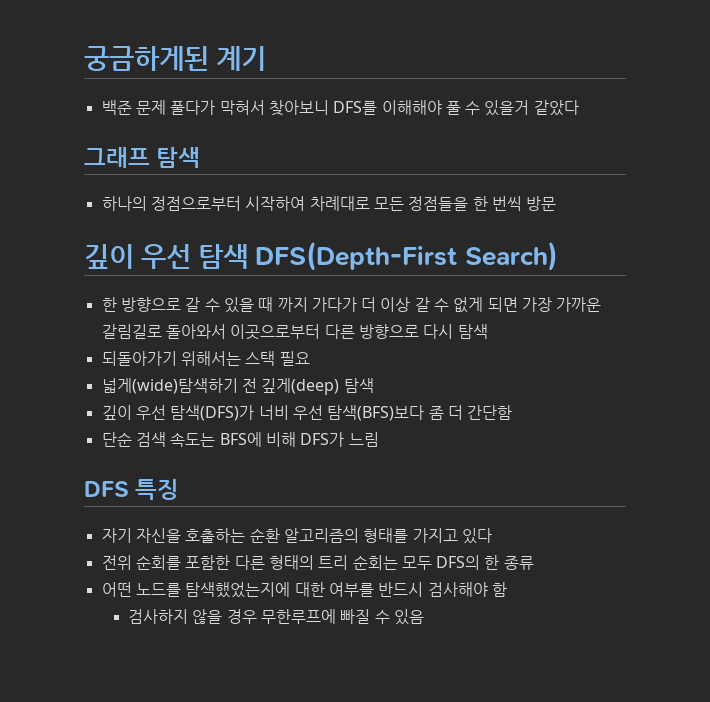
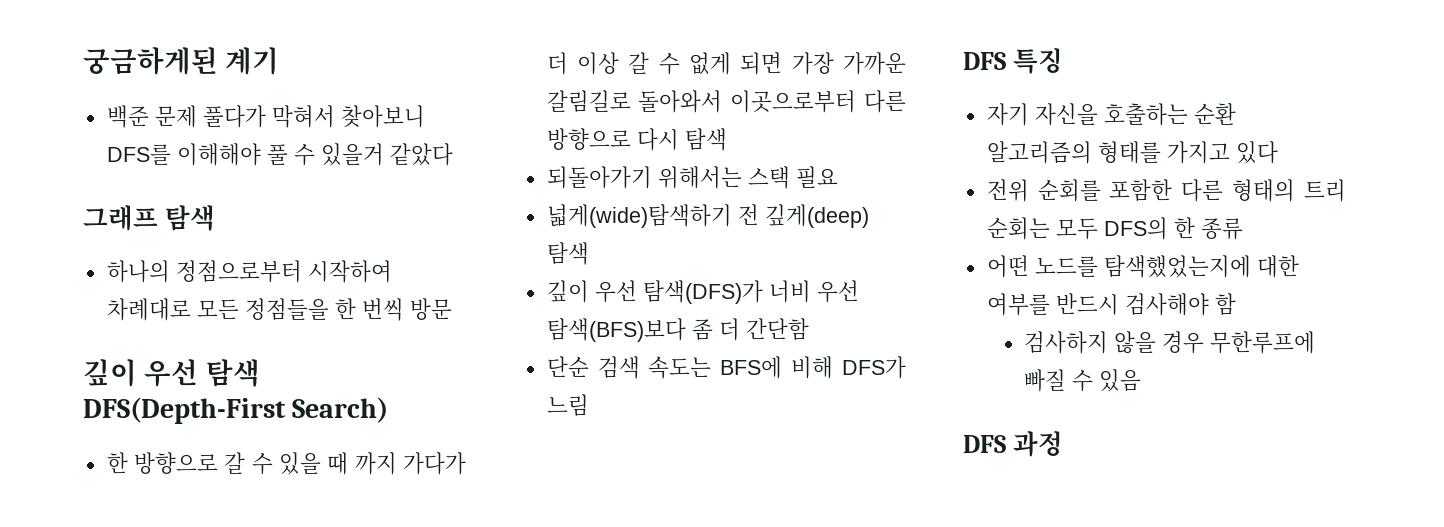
(424, 617) none -> [963,431,1063,457] // DFS 과정

